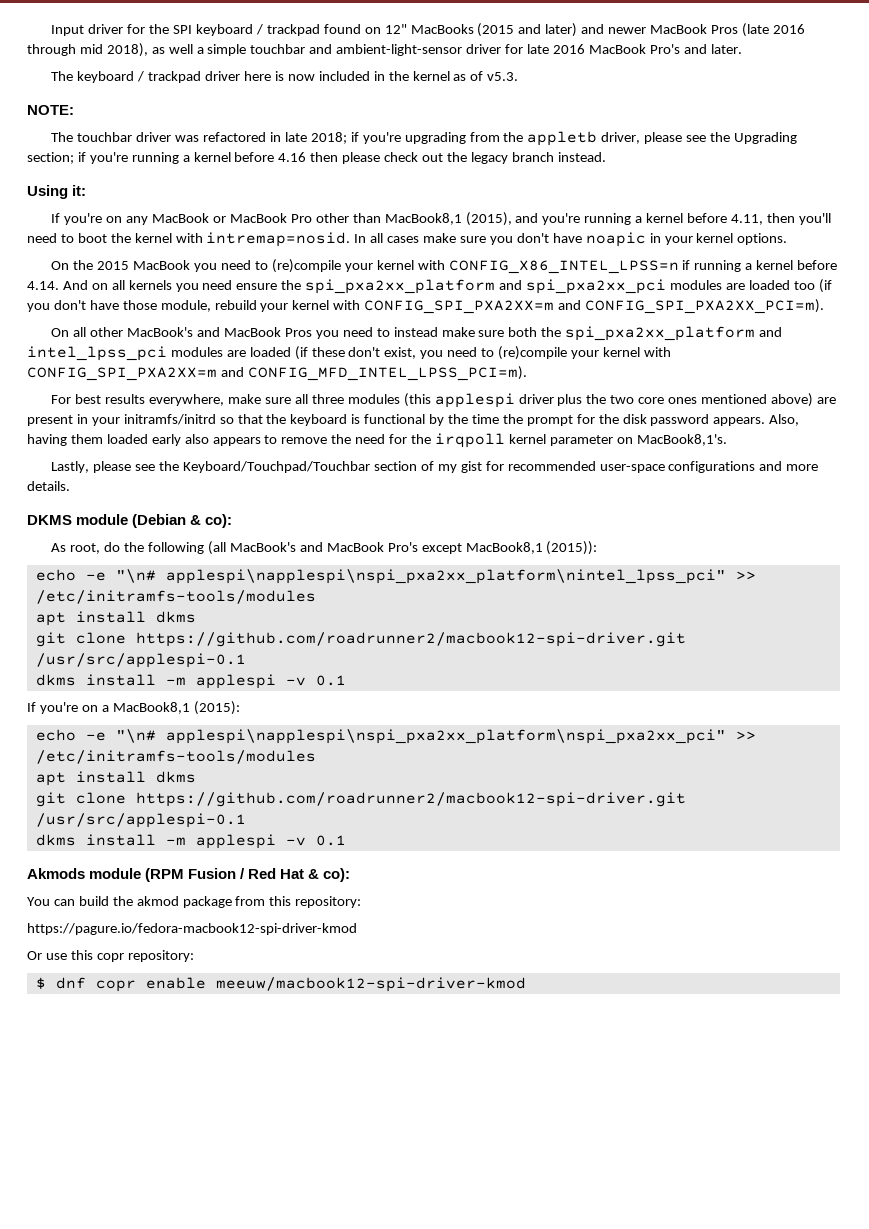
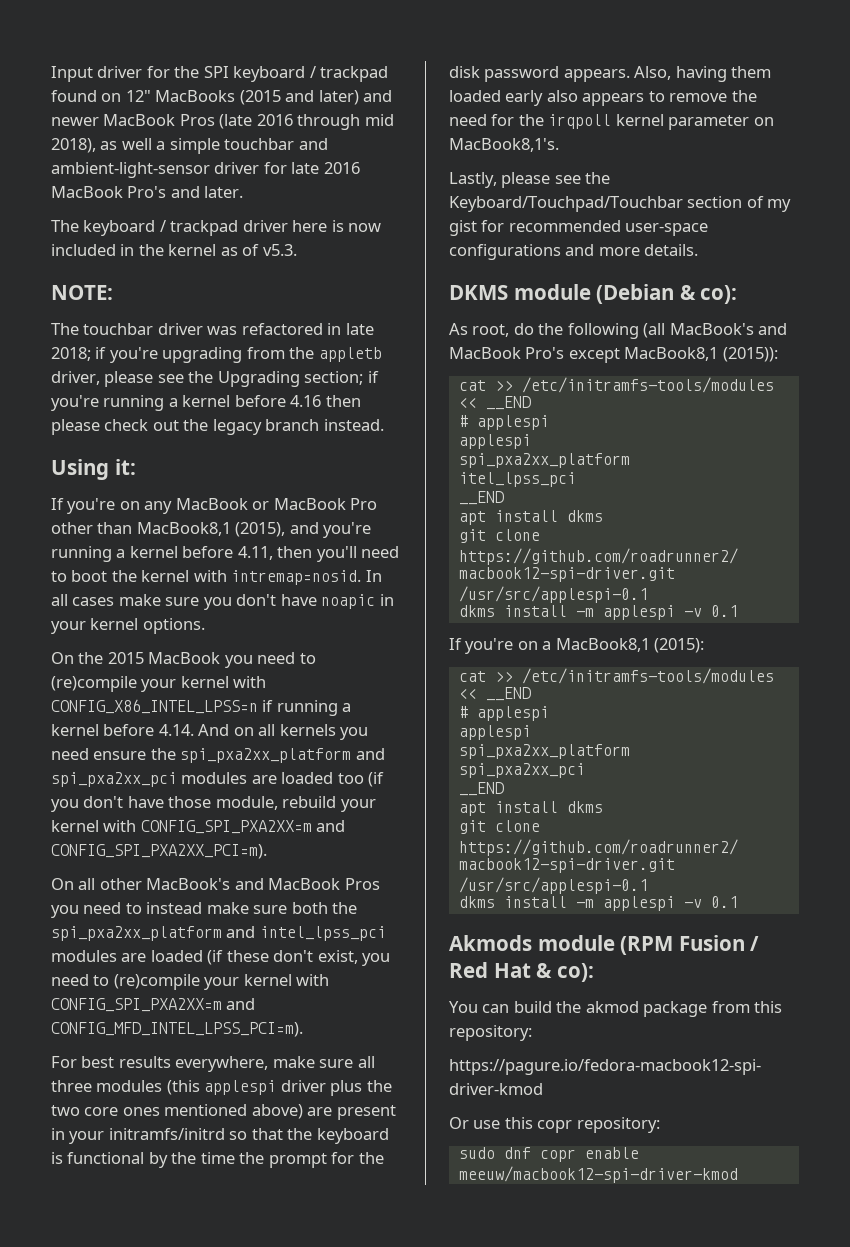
[35,569,756,584] [35,590,316,604] echo -e "\n# applespi\napplespi\nspi_pxa2xx_platform\nintel_lpss_pci" >> /etc/initramfs-tools/modules -> [458,377,774,393] [458,396,531,410] [458,415,549,430] [458,434,531,449] [458,453,630,468] [458,472,576,487] [458,491,504,505] cat >> /etc/initramfs-tools/modules << __END // # applespi // applespi // spi_pxa2xx_platform // itel_lpss_pci // __END
[35,729,756,744] [35,750,316,764] echo -e "\n# applespi\napplespi\nspi_pxa2xx_platform\nspi_pxa2xx_pci" >> /etc/initramfs-tools/modules -> [458,668,774,684] [458,687,531,701] [458,706,549,721] [458,725,531,740] [458,744,630,759] [458,763,585,778] [458,782,504,796] cat >> /etc/initramfs-tools/modules << __END // # applespi // applespi // spi_pxa2xx_platform // spi_pxa2xx_pci // __END
[35,977,46,989] $ -> [458,1147,495,1159] sudo

